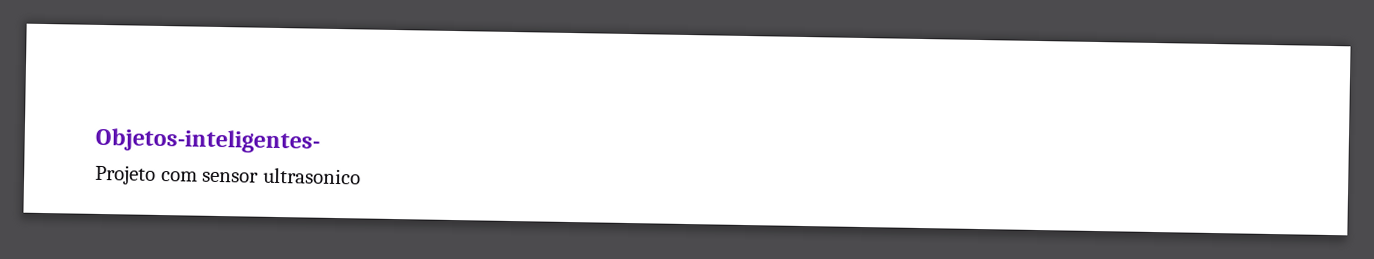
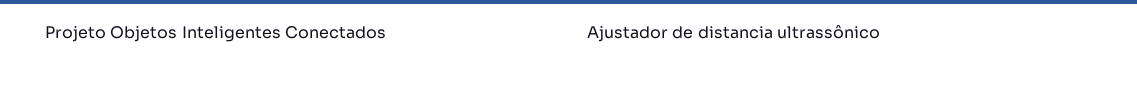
[95,127,320,154] [94,164,361,185] Objetos-inteligentes- // Projeto com sensor ultrasonico -> [45,26,386,42] [587,25,880,42] Projeto Objetos Inteligentes Conectados // Ajustador de distancia ultrassônico

